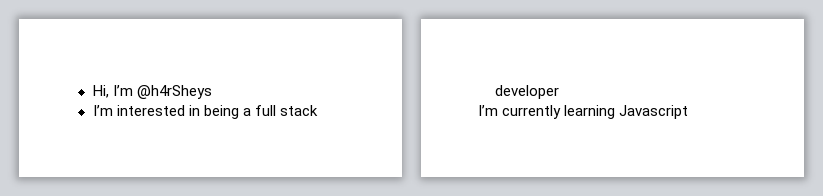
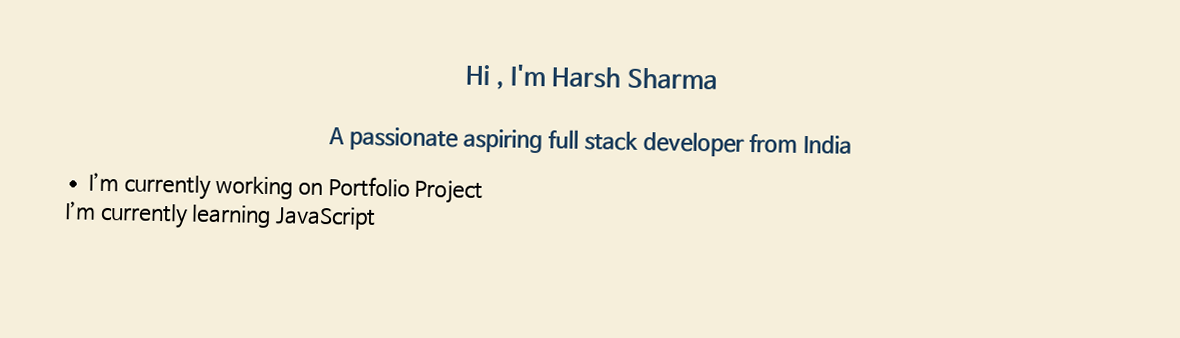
[92,85,212,99] [92,105,318,119] [494,85,559,99] Hi, I’m @h4rSheys // I’m interested in being a full stack developer -> [465,64,718,90] [328,126,852,157] [88,172,484,205] Hi , I'm Harsh Sharma // A passionate aspiring full stack developer from India // I’m currently working on Portfolio Project
[619,105,689,119] Javascript -> [274,206,376,230] JavaScript

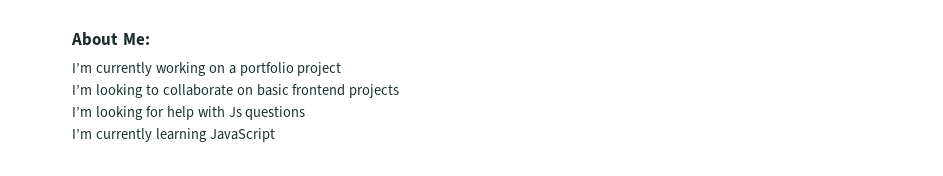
[465,64,718,90] [328,126,852,157] [88,172,484,205] Hi , I'm Harsh Sharma // A passionate aspiring full stack developer from India // I’m currently working on Portfolio Project -> [71,32,150,46] [72,62,342,76] [72,84,400,98] [72,106,306,120] About Me: // I’m currently working on a portfolio project // I’m looking to collaborate on basic frontend projects // I’m looking for help with Js questions

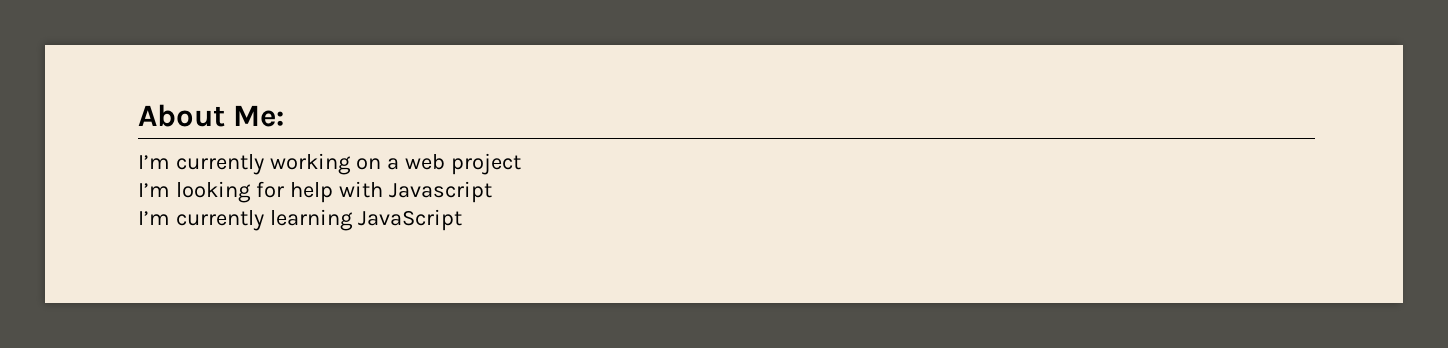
[239,62,294,76] portfolio -> [404,154,445,170] web
[72,84,400,98] // I’m looking to collaborate on basic frontend projects -> (521, 164) none
[228,106,306,120] Js questions -> [388,181,492,203] Javascript

